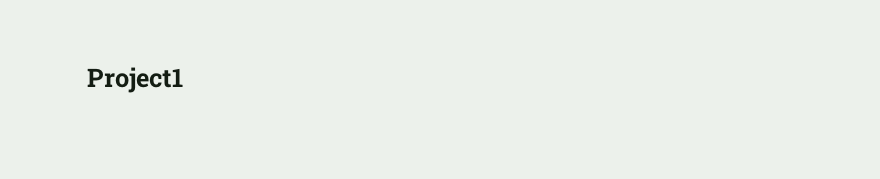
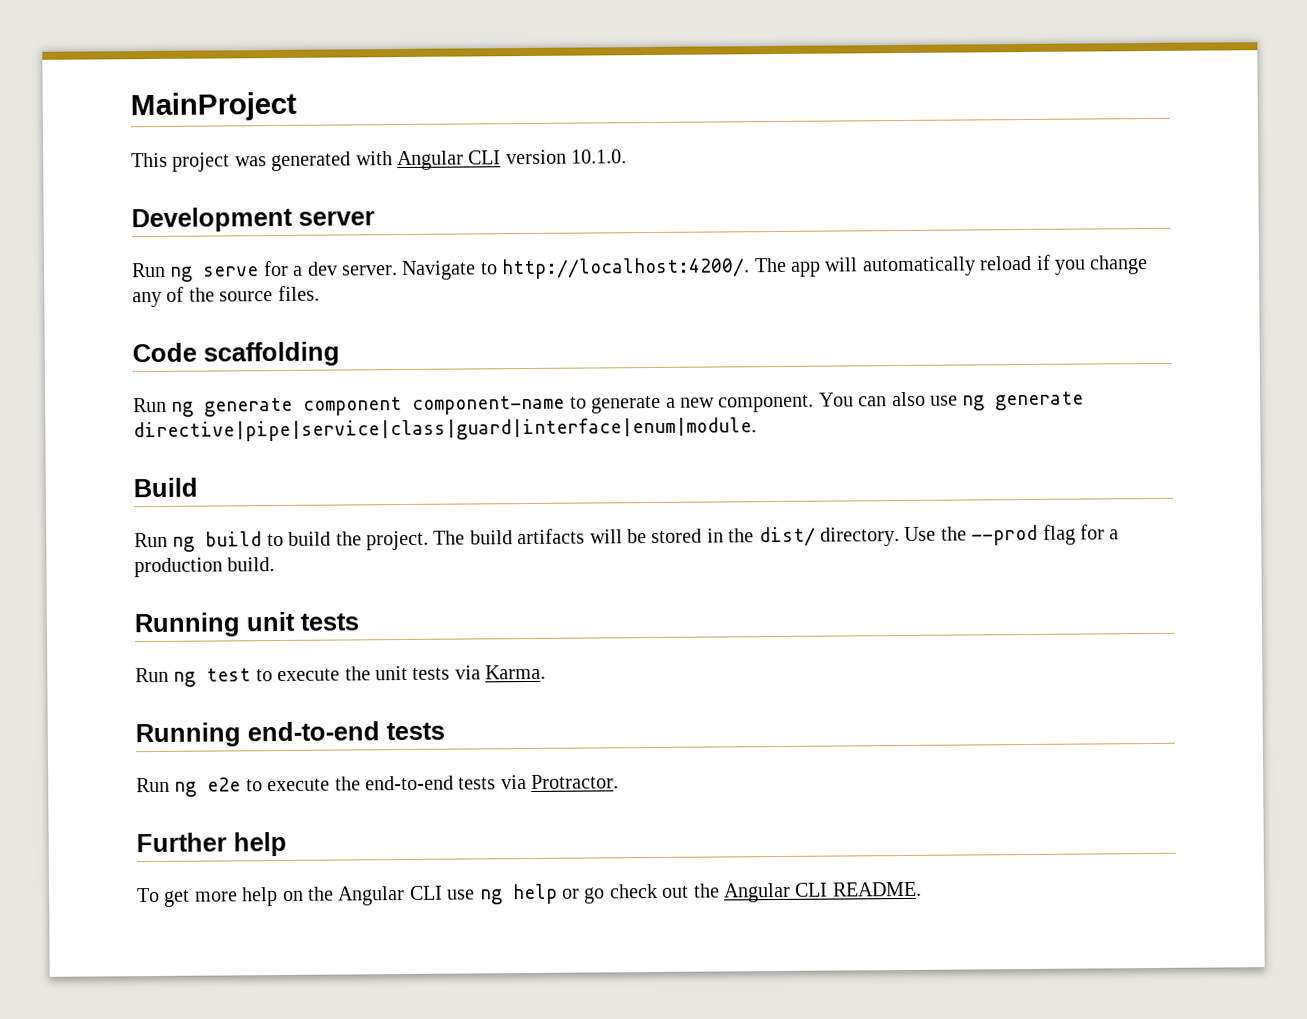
[87,67,183,93] Project1 -> [130,91,297,122] [131,149,628,172] [131,206,375,233] [132,254,1149,282] [132,285,320,308] [132,341,340,367] [133,391,1085,417] [133,417,757,443] [133,477,198,498] [134,524,1120,552] [134,557,276,578] [134,611,359,638] [135,664,547,687] [135,721,445,748] [136,774,620,797] [136,831,287,857] [137,881,922,907] MainProject // This project was generated with Angular CLI version 10.1.0. // Development server // Run ng serve for a dev server. Navigate to http://localhost:4200/. The app will automatically reload if you change any of the source files. // Code scaffolding // Run ng generate component component-name to generate a new component. You can also use ng generate directive|pipe|service|class|guard|interface|enum|module. // Build // Run ng build to build the project. The build artifacts will be stored in the dist/ directory. Use the --prod flag for a production build. // Running unit tests // Run ng test to execute the unit tests via Karma. // Running end-to-end tests // Run ng e2e to execute the end-to-end tests via Protractor. // Further help // To get more help on the Angular CLI use ng help or go check out the Angular CLI README.

